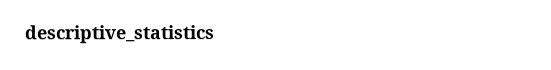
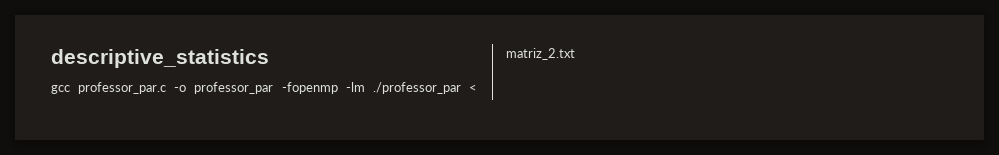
(215, 34) none -> [51,82,478,94] [506,48,575,60] // gcc professor_par.c -o professor_par -fopenmp -lm ./professor_par < matriz_2.txt

